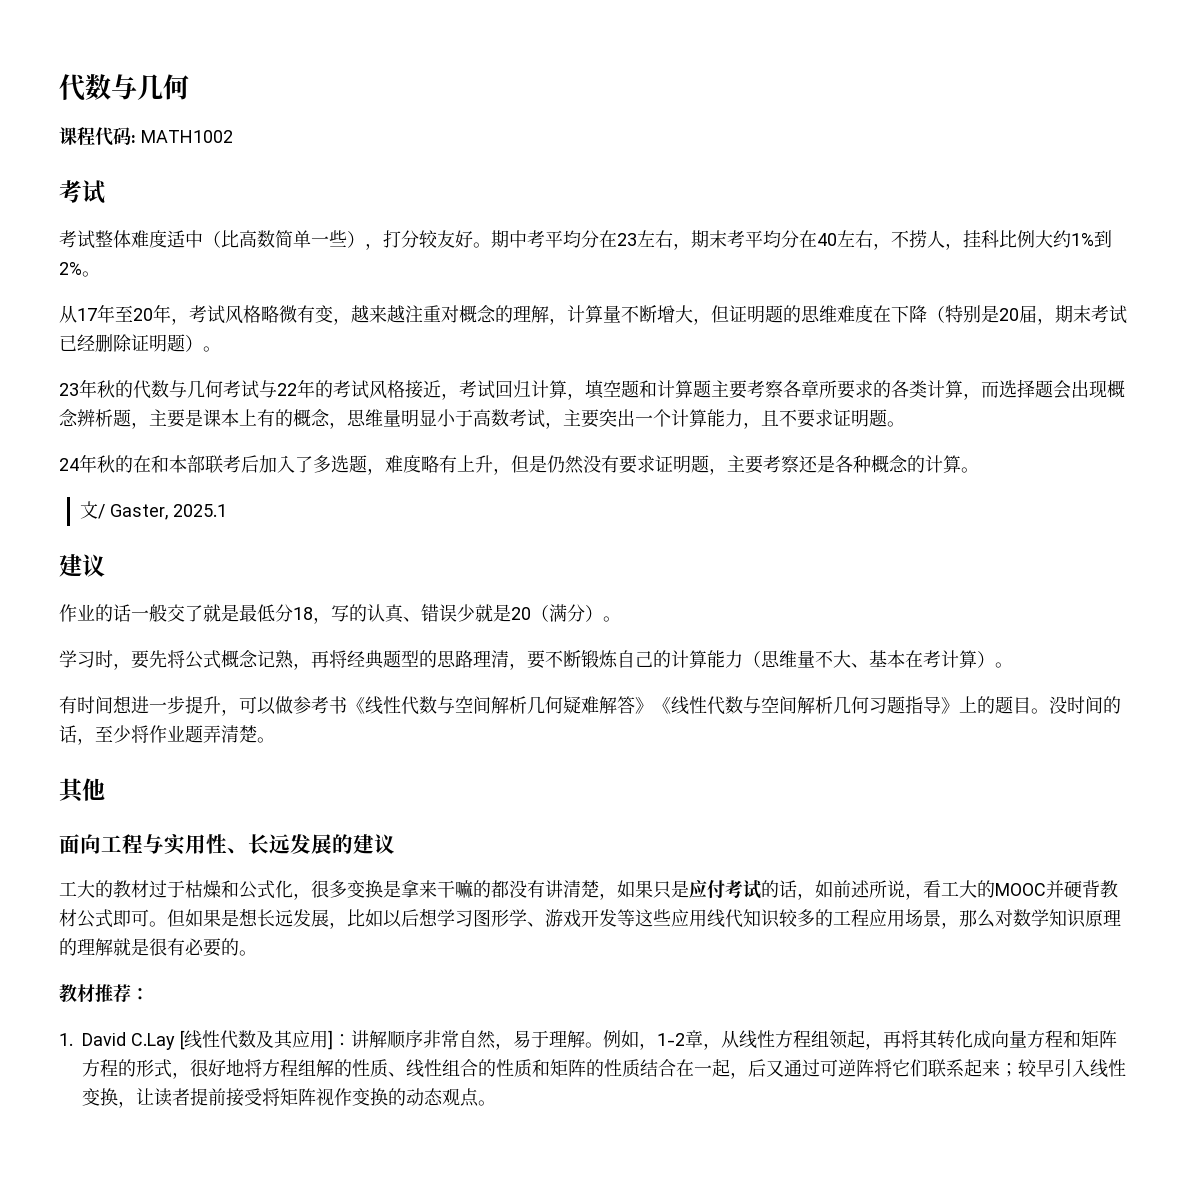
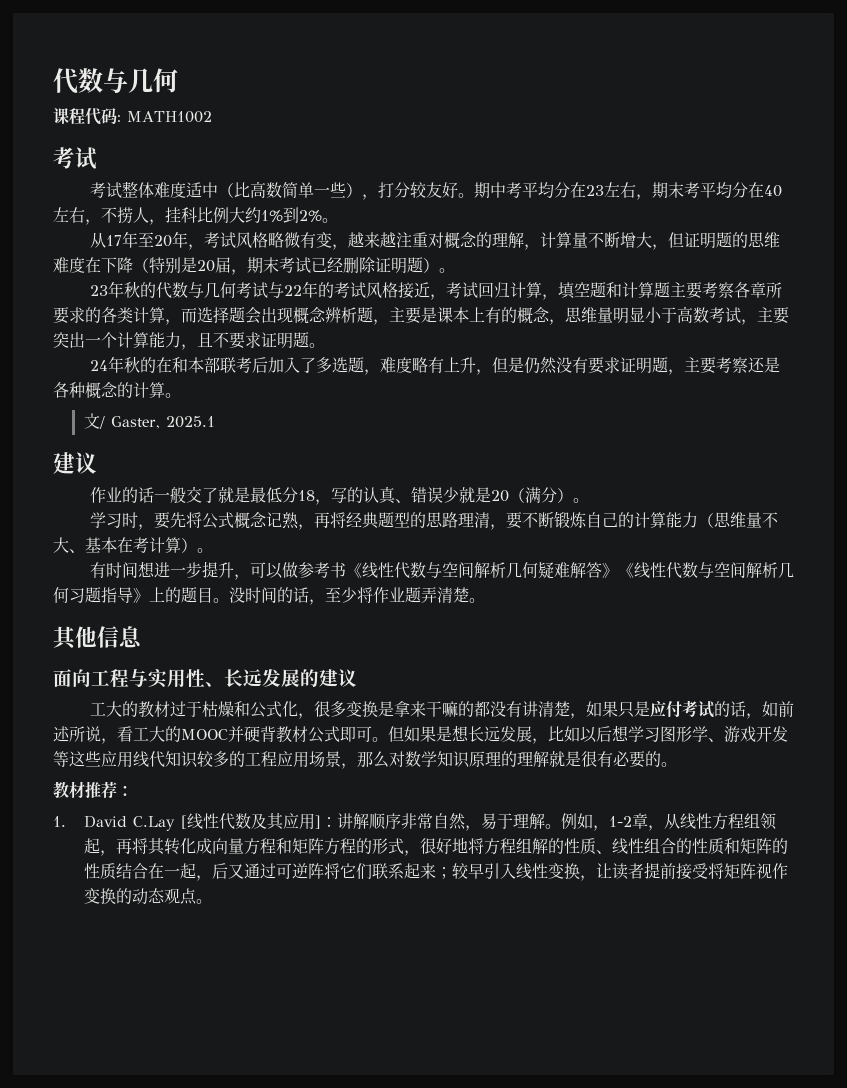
(105, 789) none -> [97,626,142,648] 信息

